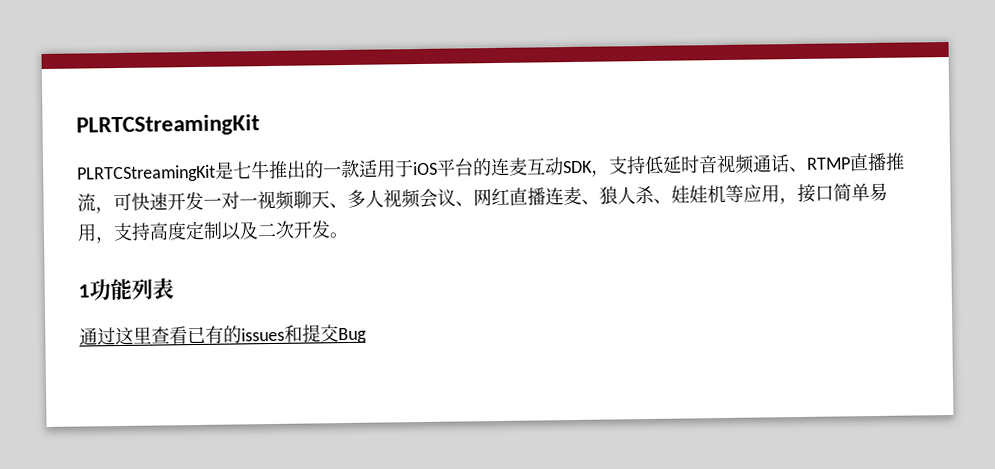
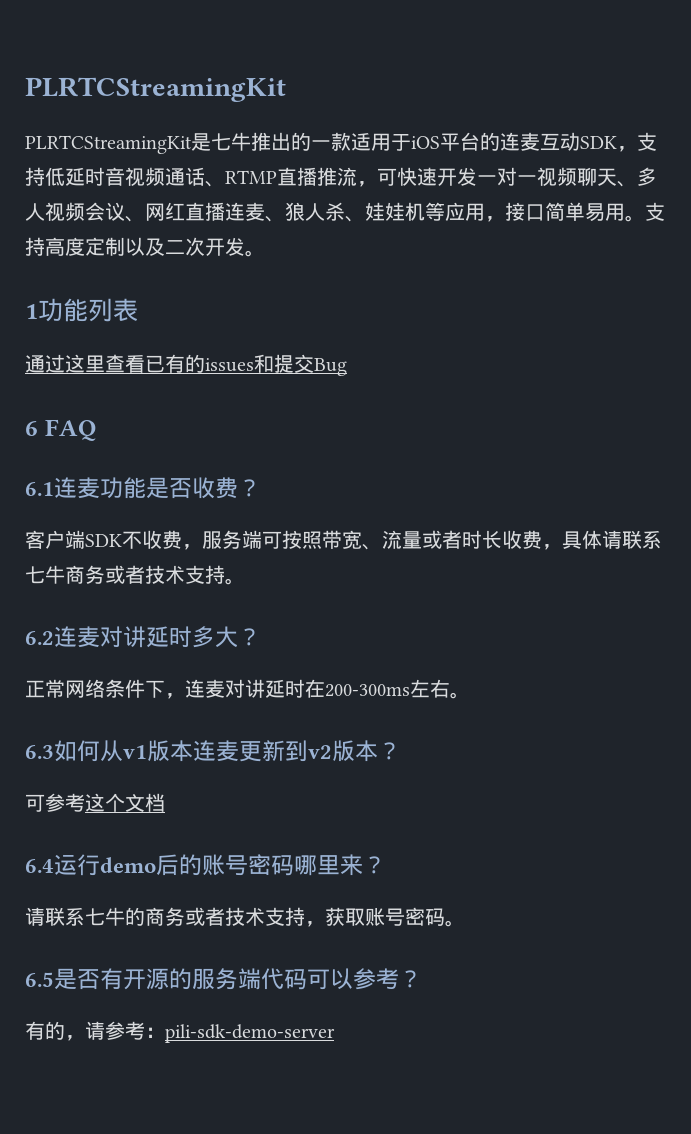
[95,236,115,244] ， -> [625,215,645,222] 。
(367, 335) none -> [25,419,96,441] [25,477,261,499] [25,530,662,550] [25,565,245,585] [25,626,261,648] [25,679,470,699] [25,740,401,762] [25,793,165,812] [25,854,386,876] [25,907,465,927] [25,968,422,990] [25,1021,335,1043] // 6 FAQ // 6.1连麦功能是否收费？ // 客户端SDK不收费，服务端可按照带宽、流量或者时长收费，具体请联系七牛商务或者技术支持。 // 6.2连麦对讲延时多大？ // 正常网络条件下，连麦对讲延时在200-300ms左右。 // 6.3如何从v1版本连麦更新到v2版本？ // 可参考这个文档 // 6.4运行demo后的账号密码哪里来？ // 请联系七牛的商务或者技术支持，获取账号密码。 // 6.5是否有开源的服务端代码可以参考？ // 有的，请参考：pili-sdk-demo-server

